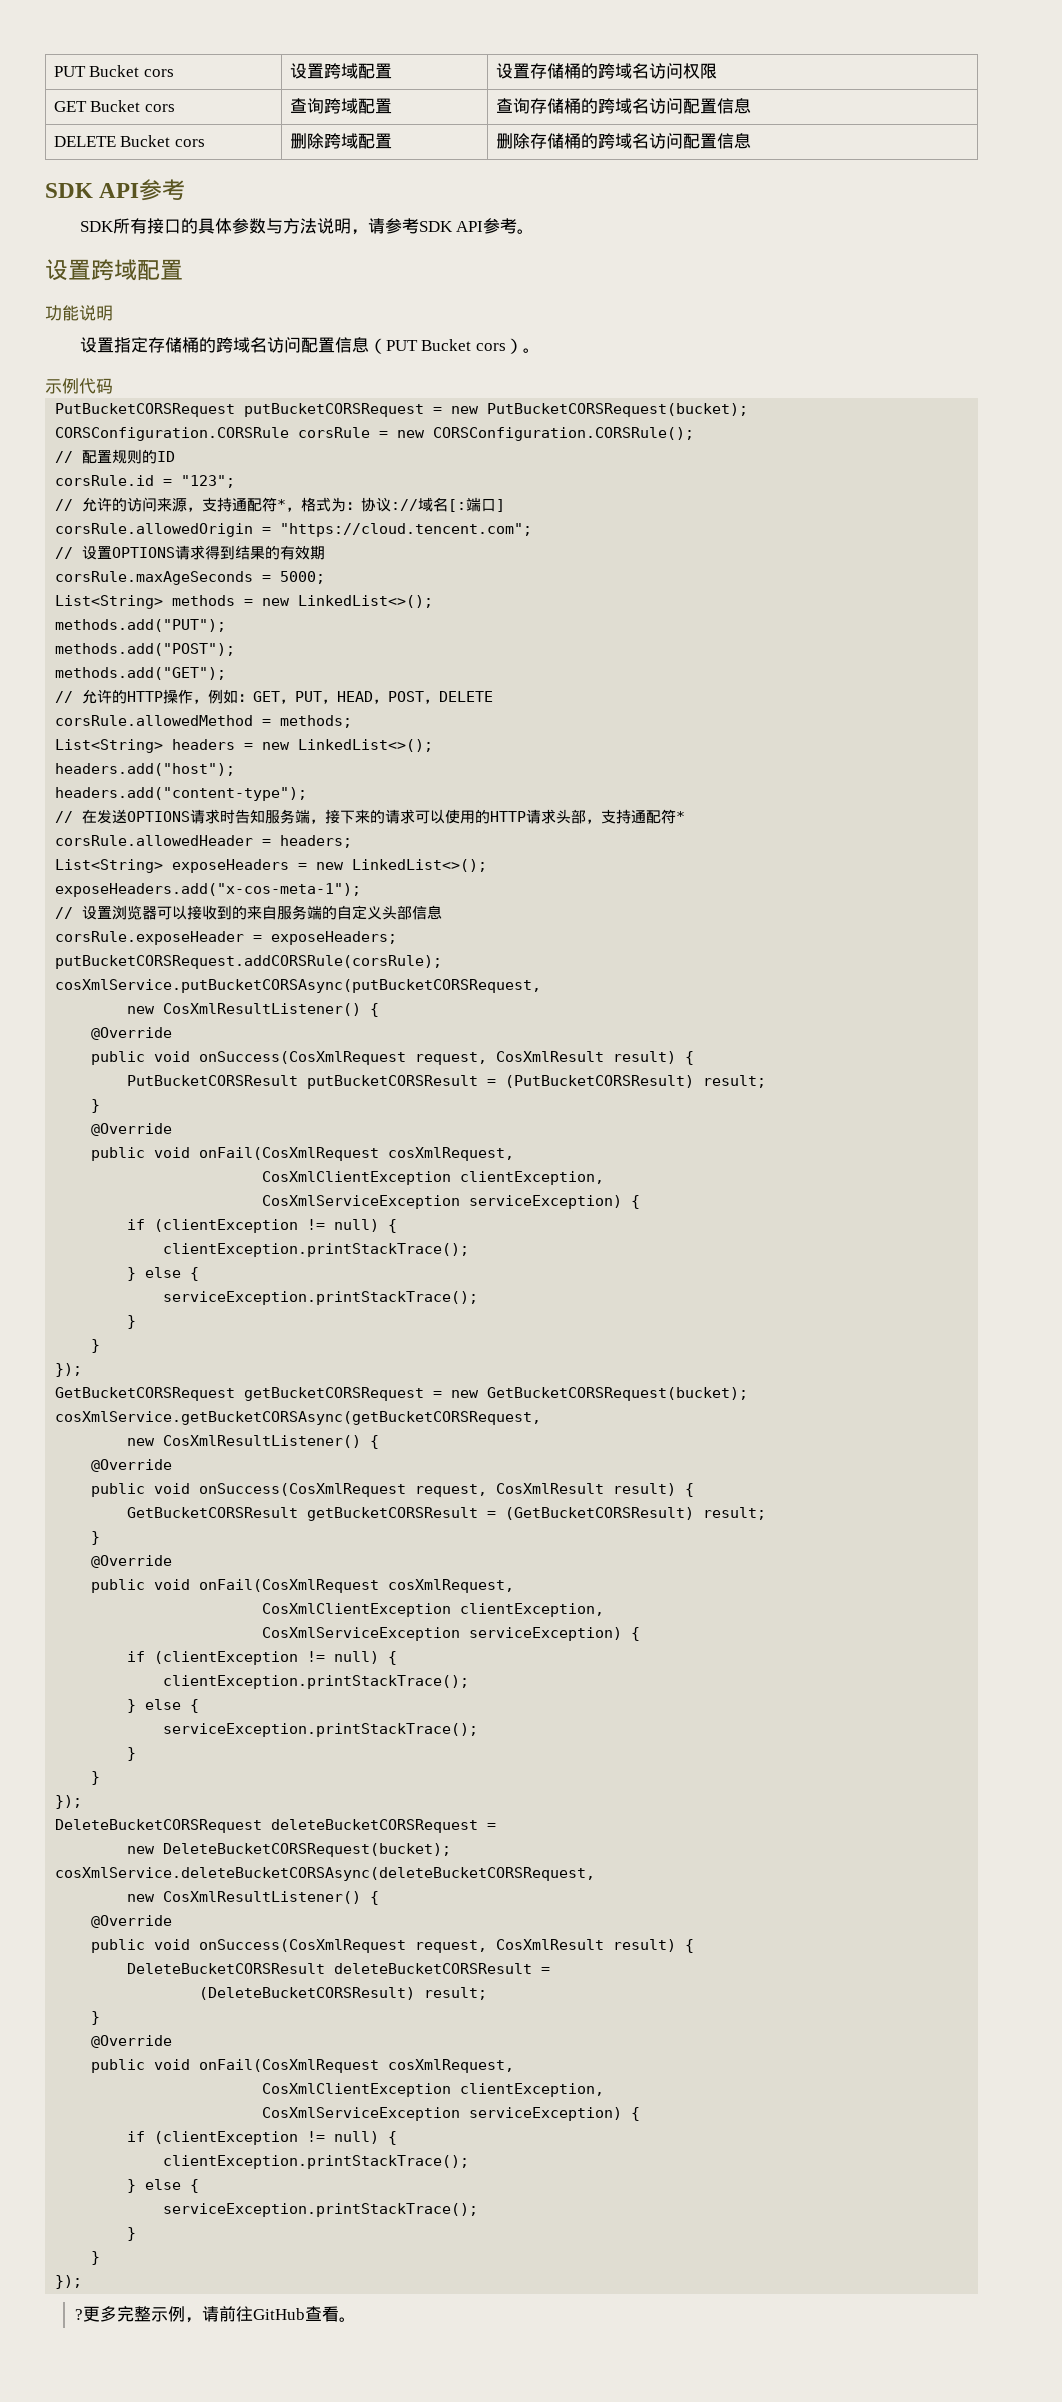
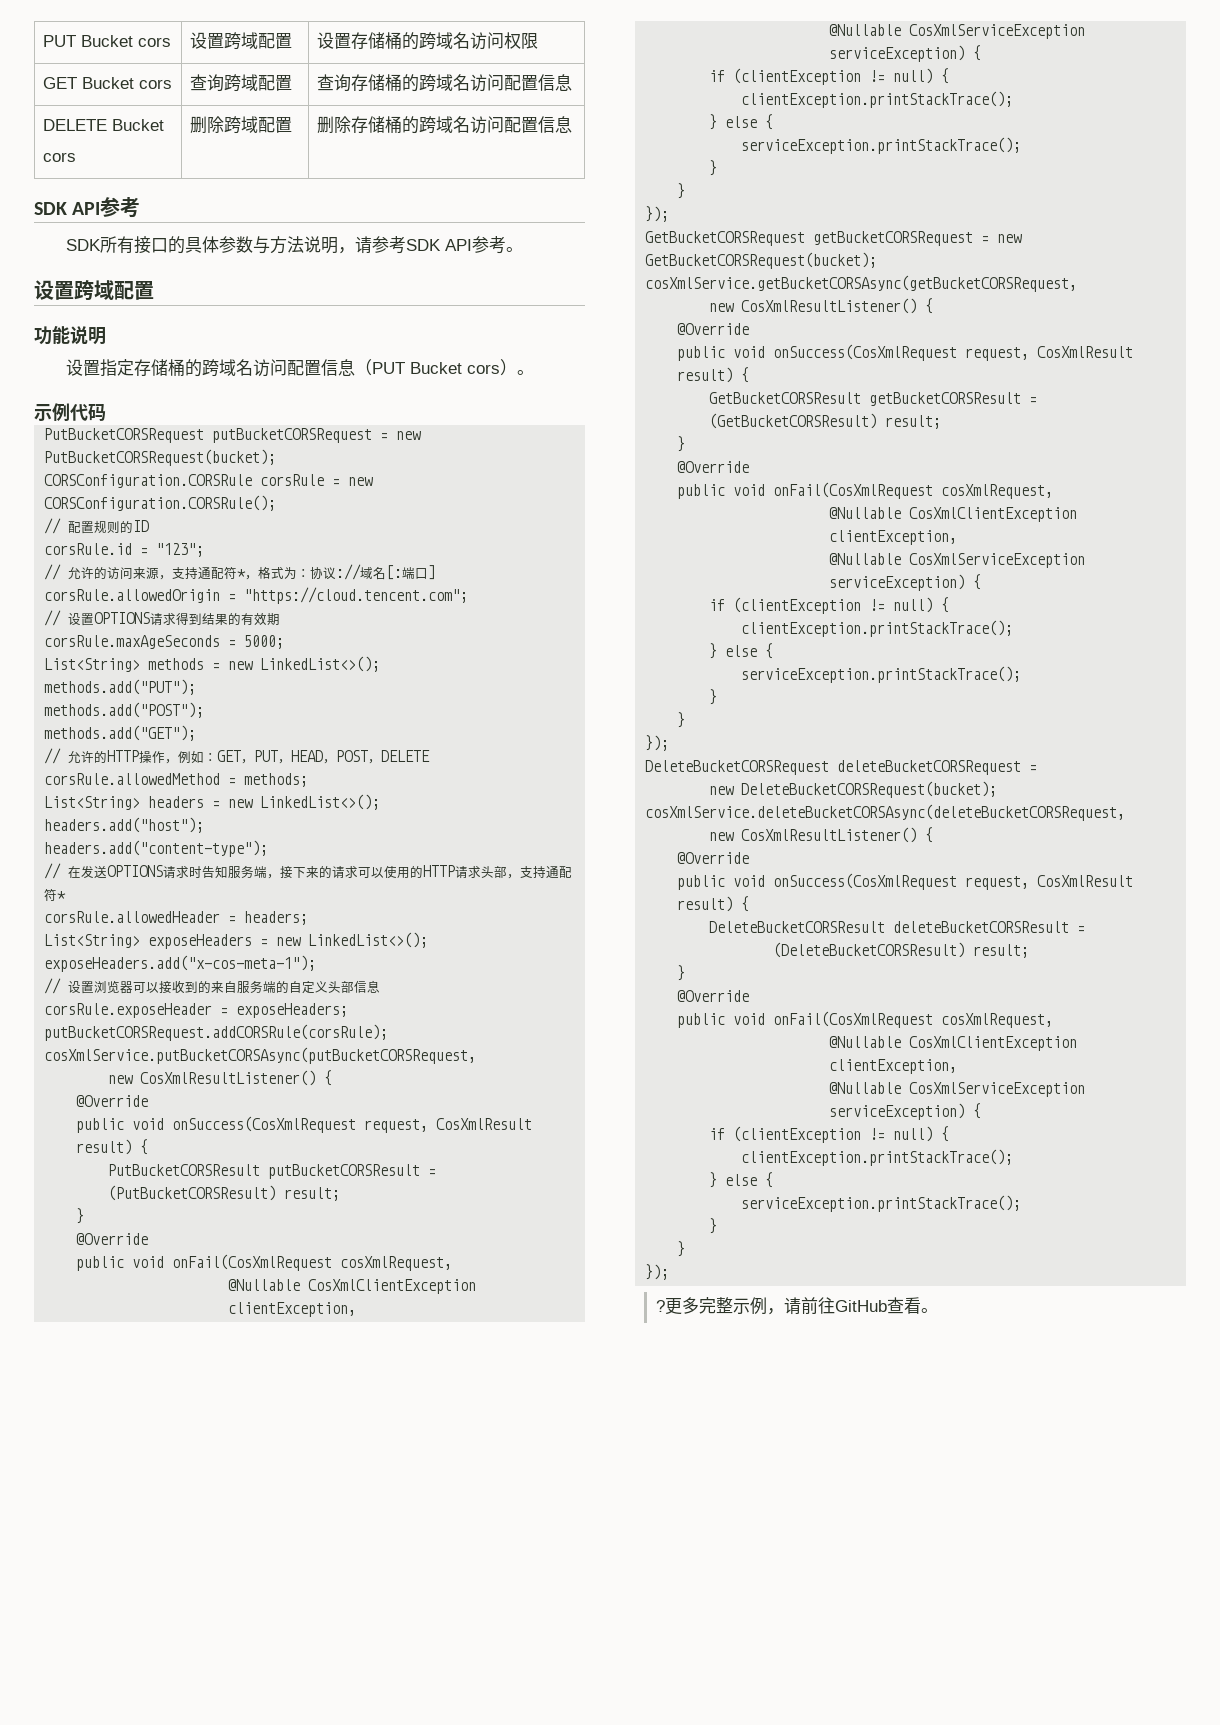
[262,1171,605,1185] CosXmlClientException clientException, // -> [228,1279,477,1294] [228,1302,357,1317] [829,24,902,36] @Nullable CosXmlClientException clientException, // @Nullable
[262,1603,605,1617] CosXmlClientException clientException, // -> [829,507,1078,522] [829,530,958,545] [829,553,902,565] @Nullable CosXmlClientException clientException, // @Nullable
[262,2083,605,2097] CosXmlClientException clientException, // -> [829,1036,1078,1051] [829,1059,958,1074] [829,1082,902,1094] @Nullable CosXmlClientException clientException, // @Nullable

